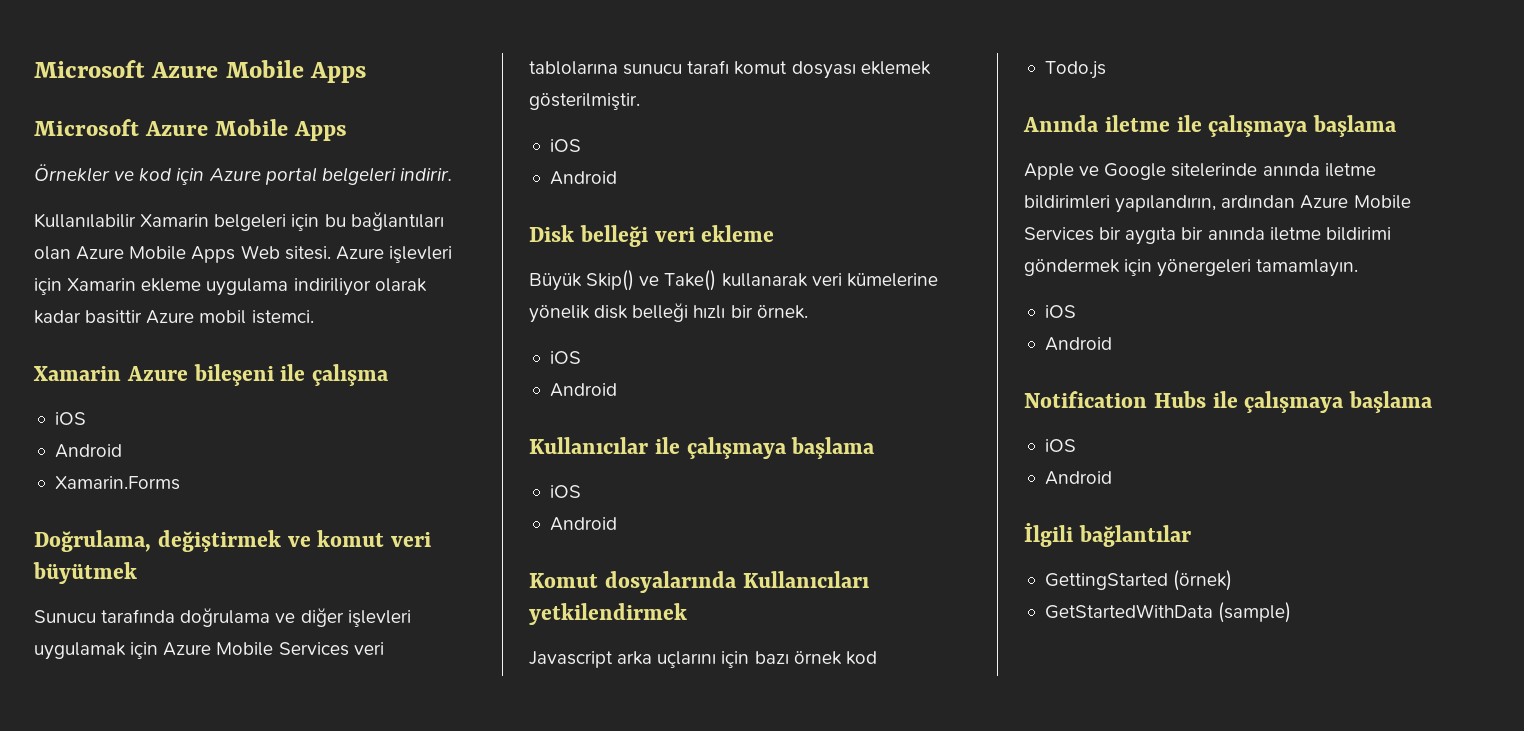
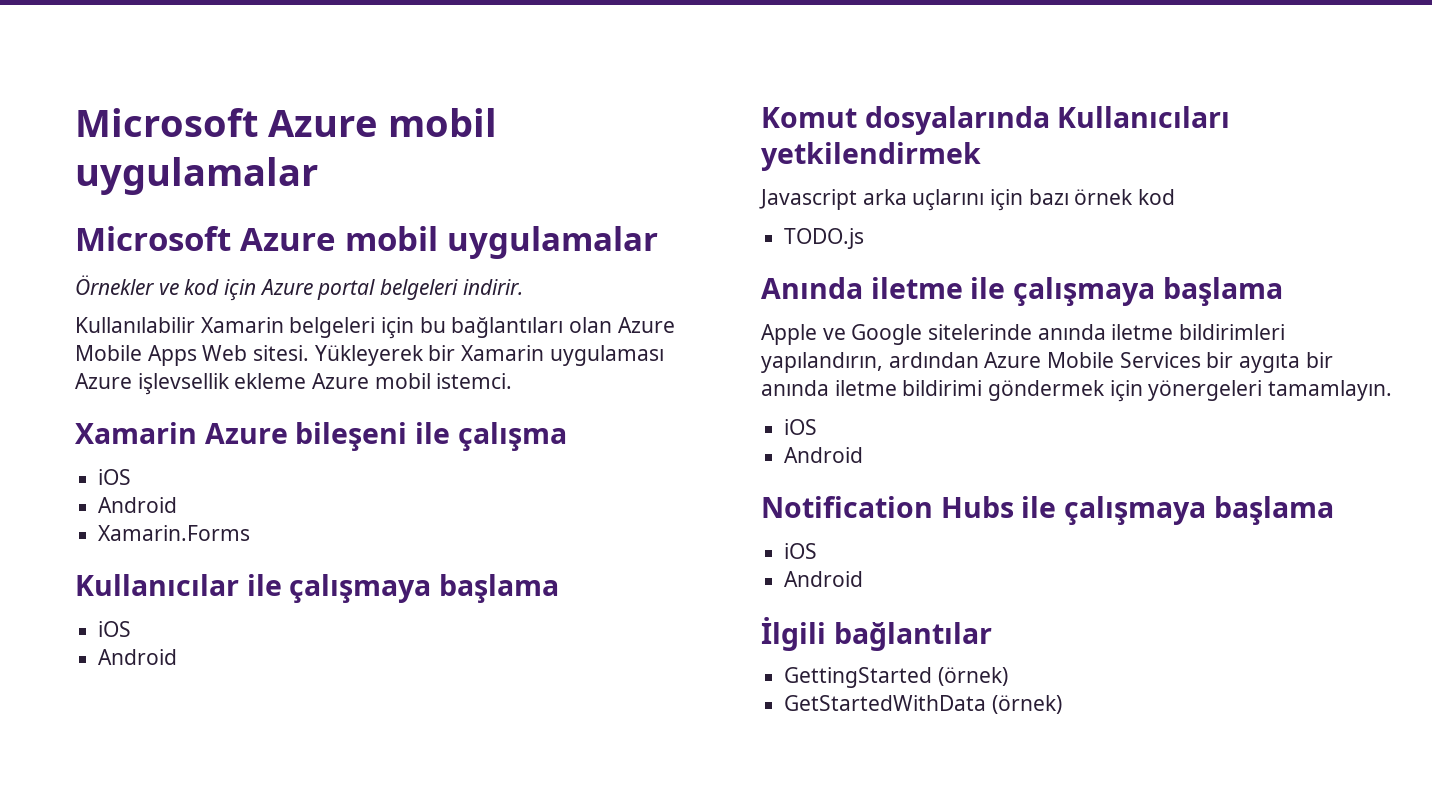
[34,60,367,83] [34,119,348,141] Microsoft Azure Mobile Apps // Microsoft Azure Mobile Apps -> [75,108,497,137] [75,157,318,195] [75,226,658,259] Microsoft Azure mobil uygulamalar // Microsoft Azure mobil uygulamalar
[335,246,452,263] [34,278,427,296] [34,310,143,324] Azure işlevleri için Xamarin ekleme uygulama indiriliyor olarak kadar basittir -> [314,345,664,366] [75,373,307,395] Yükleyerek bir Xamarin uygulaması Azure işlevsellik ekleme
[34,530,431,552] [33,562,137,584] [34,608,411,627] [34,642,384,660] [529,60,931,79] [529,93,640,110] [549,139,581,152] [549,171,617,185] [529,225,775,247] [529,270,938,291] [529,303,808,323] [549,351,581,364] [549,383,617,397] // Doğrulama, değiştirmek ve komut veri büyütmek // Sunucu tarafında doğrulama ve diğer işlevleri uygulamak için Azure Mobile Services veri tablolarına sunucu tarafı komut dosyası eklemek gösterilmiştir. // iOS // Android // Disk belleği veri ekleme // Büyük Skip() ve Take() kullanarak veri kümelerine yönelik disk belleği hızlı bir örnek. // iOS // Android -> (251, 533) none
[1044,61,1106,79] Todo.js -> [784,228,865,249] TODO.js
[1218,602,1292,623] (sample) -> [991,695,1062,714] (örnek)

